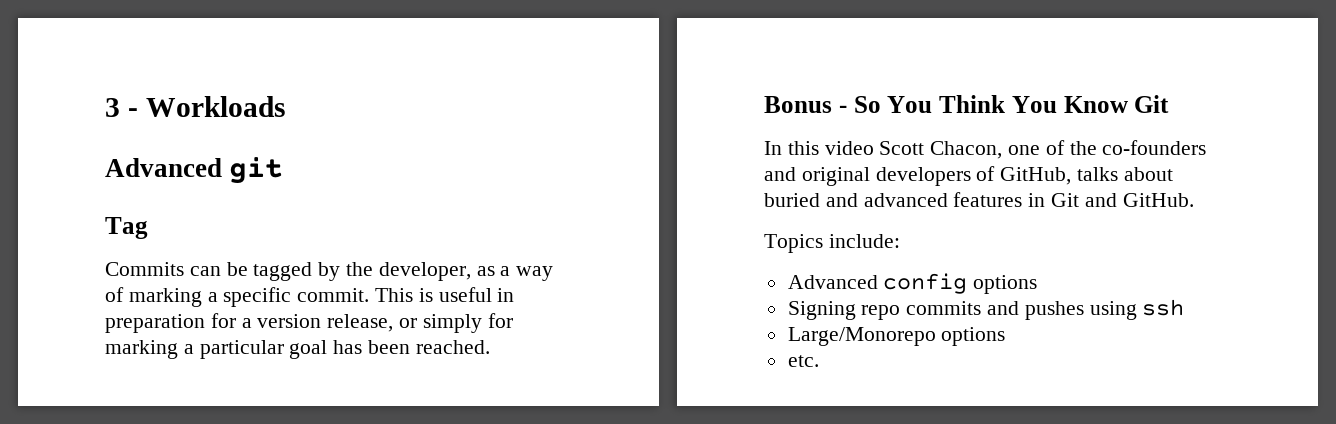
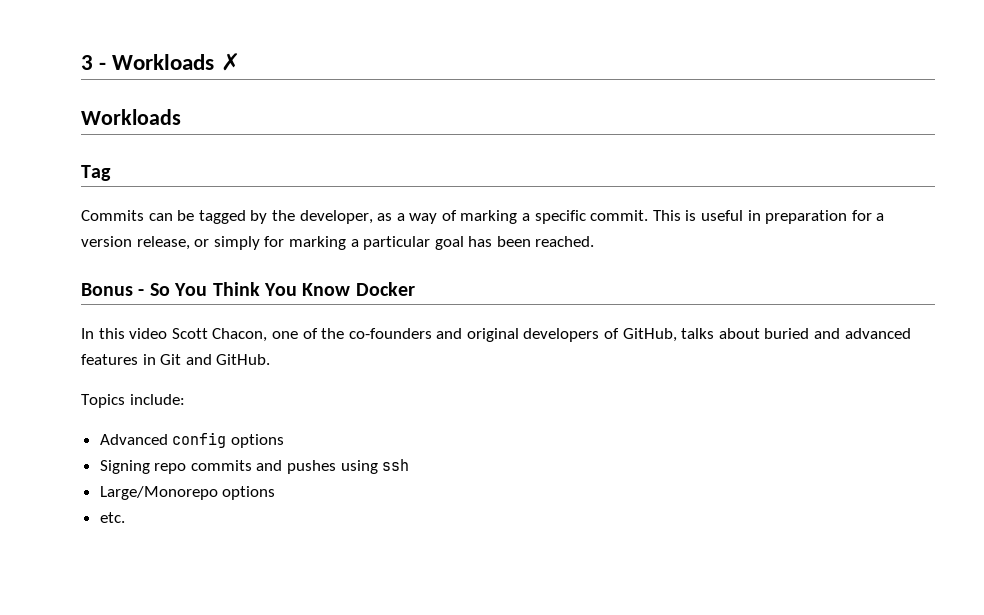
[105,157,284,184] // Advanced git -> [220,53,240,71] [81,109,181,125] ✗ // Workloads
[1134,95,1170,113] Git -> [355,282,415,296] Docker

